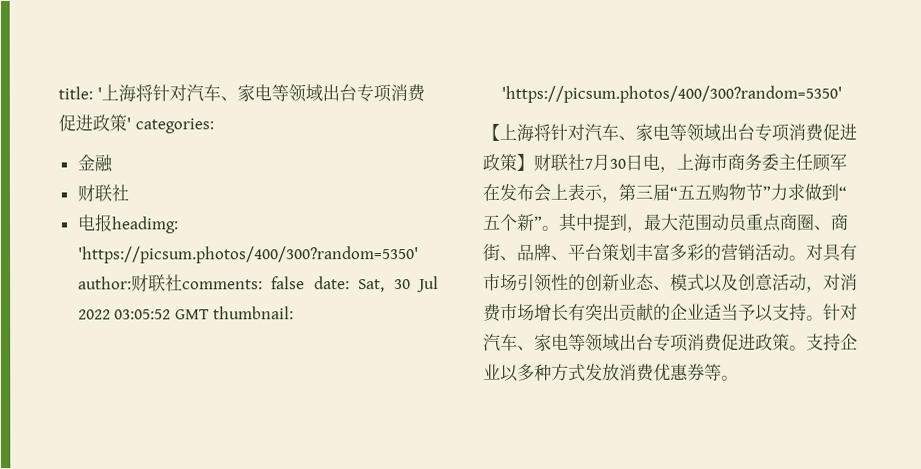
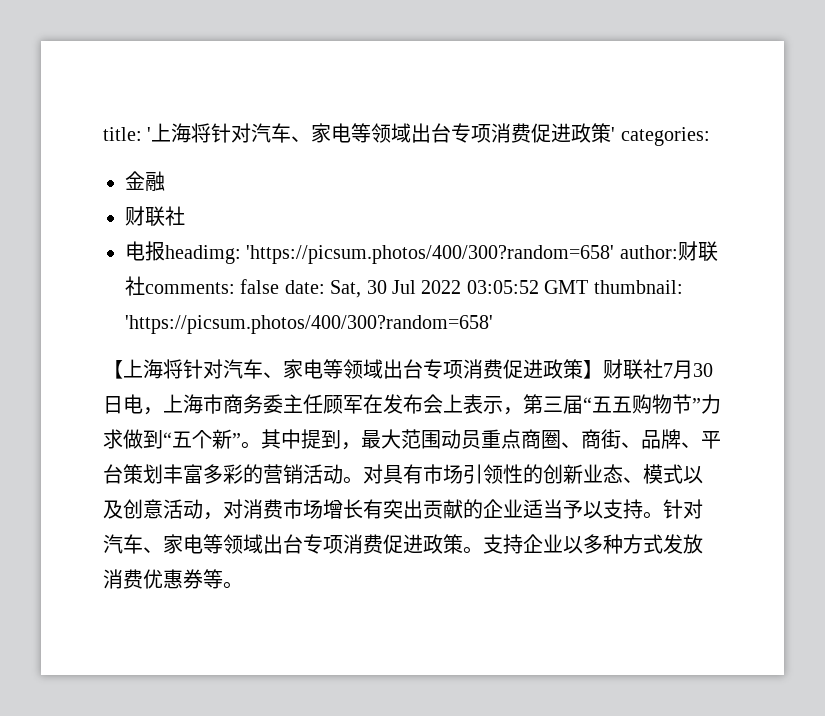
[77,246,419,264] 'https://picsum.photos/400/300?random=5350' -> [246,245,615,264] 'https://picsum.photos/400/300?random=658'
[500,85,842,103] 'https://picsum.photos/400/300?random=5350' -> [125,315,493,334] 'https://picsum.photos/400/300?random=658'

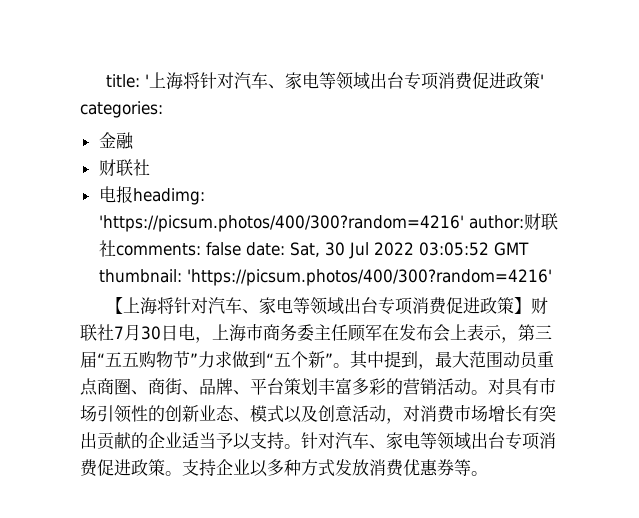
[246,245,615,264] 'https://picsum.photos/400/300?random=658' -> [98,215,464,232] 'https://picsum.photos/400/300?random=4216'
[125,315,493,334] 'https://picsum.photos/400/300?random=658' -> [186,269,552,286] 'https://picsum.photos/400/300?random=4216'

